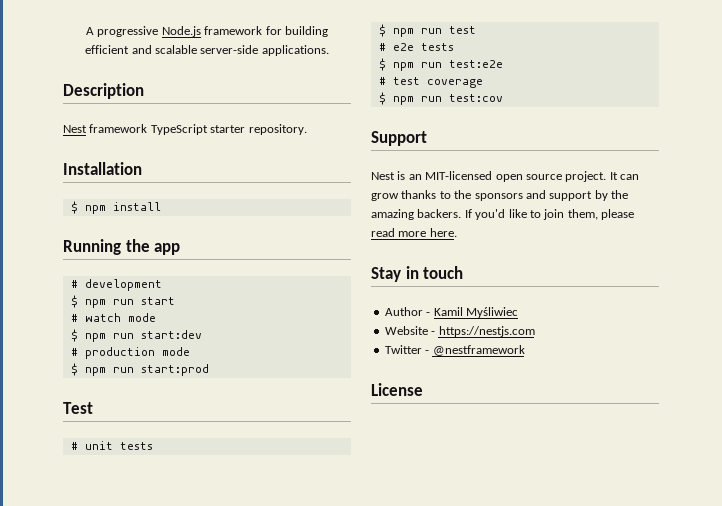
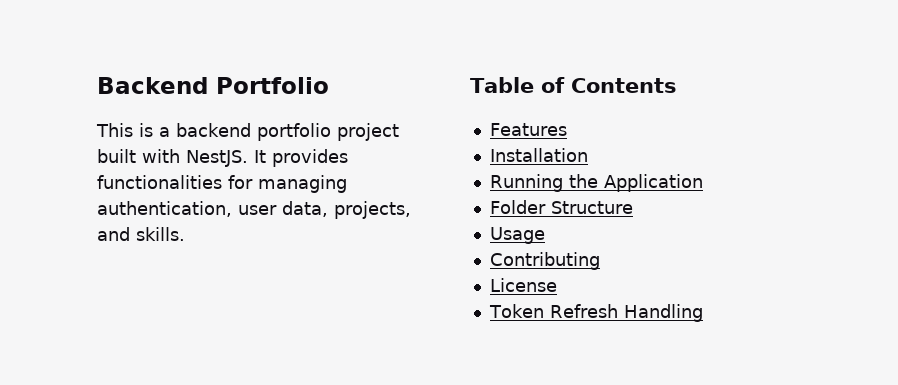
[86,26,328,37] [85,45,329,56] [63,83,144,99] [63,124,307,135] [63,162,142,175] [70,201,161,214] [63,239,181,255] [70,279,162,291] [70,295,175,308] [70,313,156,322] [70,329,202,342] [70,347,190,359] [70,363,209,376] [63,402,93,414] [70,441,153,450] [378,24,476,37] [378,43,454,51] [378,58,503,71] [378,77,483,88] [378,92,503,105] [371,131,427,146] [371,171,639,182] [371,190,628,201] [371,209,634,220] [371,228,457,237] [371,266,464,282] [384,307,518,318] [384,326,535,337] [384,345,525,356] [371,383,423,396] A progressive Node.js framework for building efficient and scalable server-side applications. // Description // Nest framework TypeScript starter repository. // Installation // $ npm install // Running the app // # development // $ npm run start // # watch mode // $ npm run start:dev // # production mode // $ npm run start:prod // Test // # unit tests // $ npm run test // # e2e tests // $ npm run test:e2e // # test coverage // $ npm run test:cov // Support // Nest is an MIT-licensed open source project. It can grow thanks to the sponsors and support by the amazing backers. If you'd like to join them, please read more here. // Stay in touch // Author - Kamil Myśliwiec // Website - https://nestjs.com // Twitter - @nestframework // License -> [97,77,329,94] [96,123,399,141] [97,149,348,167] [97,175,347,193] [97,201,411,219] [97,227,185,241] [470,77,677,93] [489,123,567,136] [489,148,588,162] [489,174,703,192] [489,200,633,214] [489,227,545,244] [489,252,600,270] [489,278,557,292] [488,304,703,322] Backend Portfolio // This is a backend portfolio project built with NestJS. It provides functionalities for managing authentication, user data, projects, and skills. // Table of Contents // Features // Installation // Running the Application // Folder Structure // Usage // Contributing // License // Token Refresh Handling

